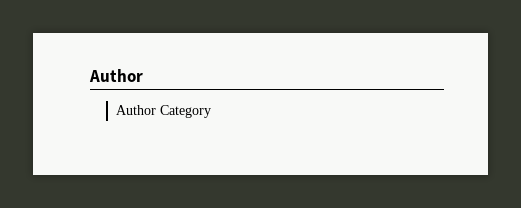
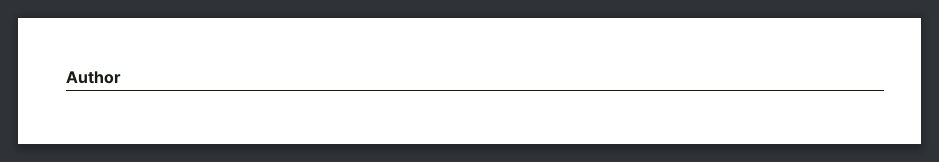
[89,69,143,82] [115,105,211,118] Author // Author Category -> [66,71,121,84] Author

